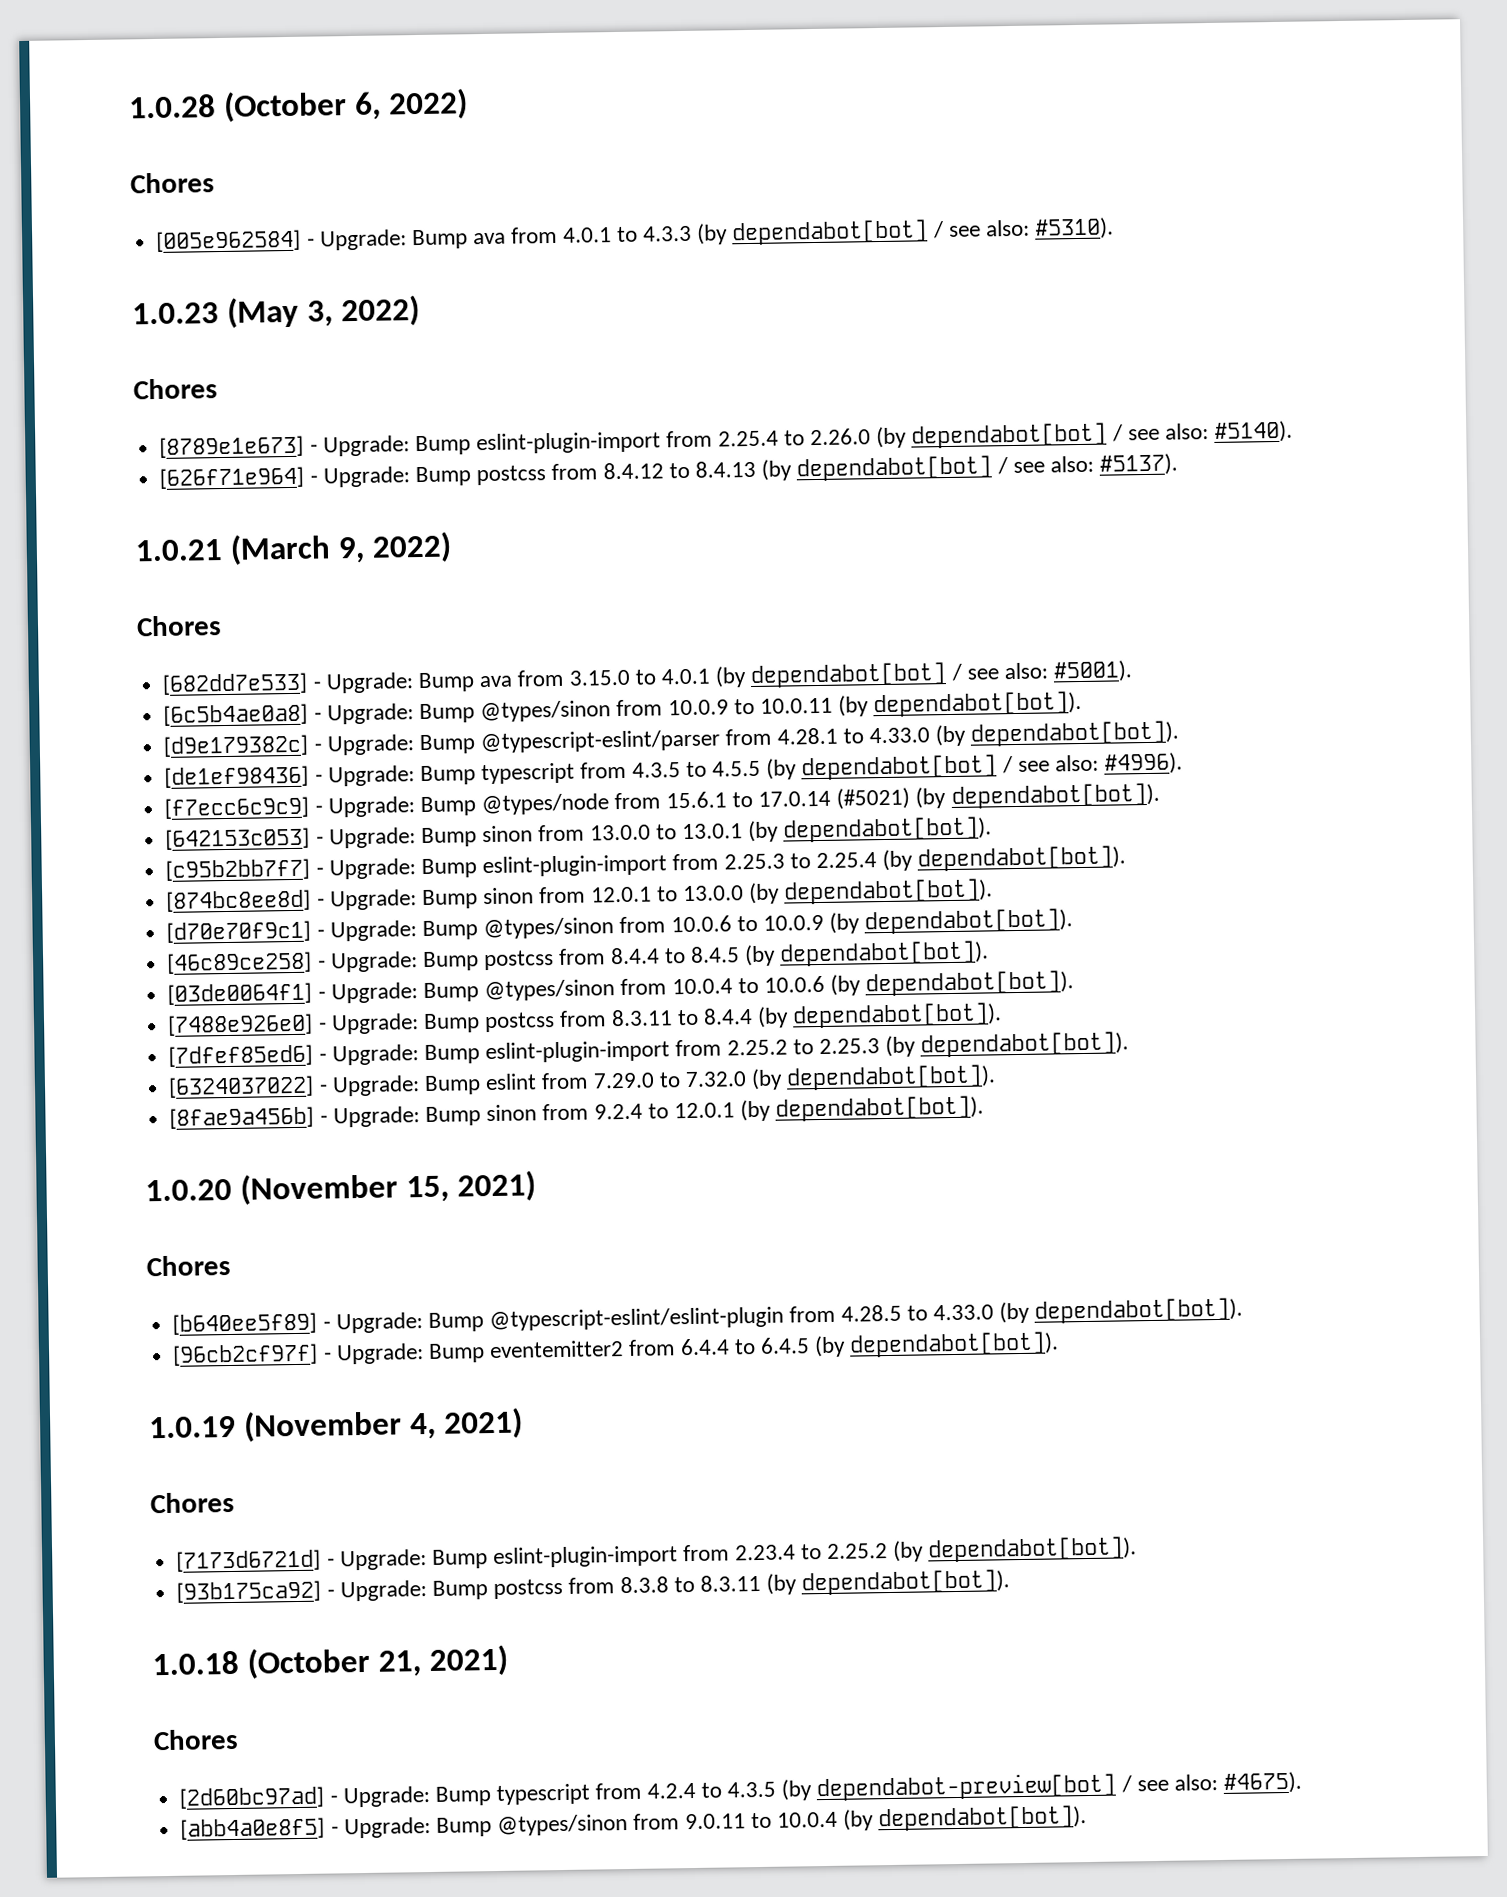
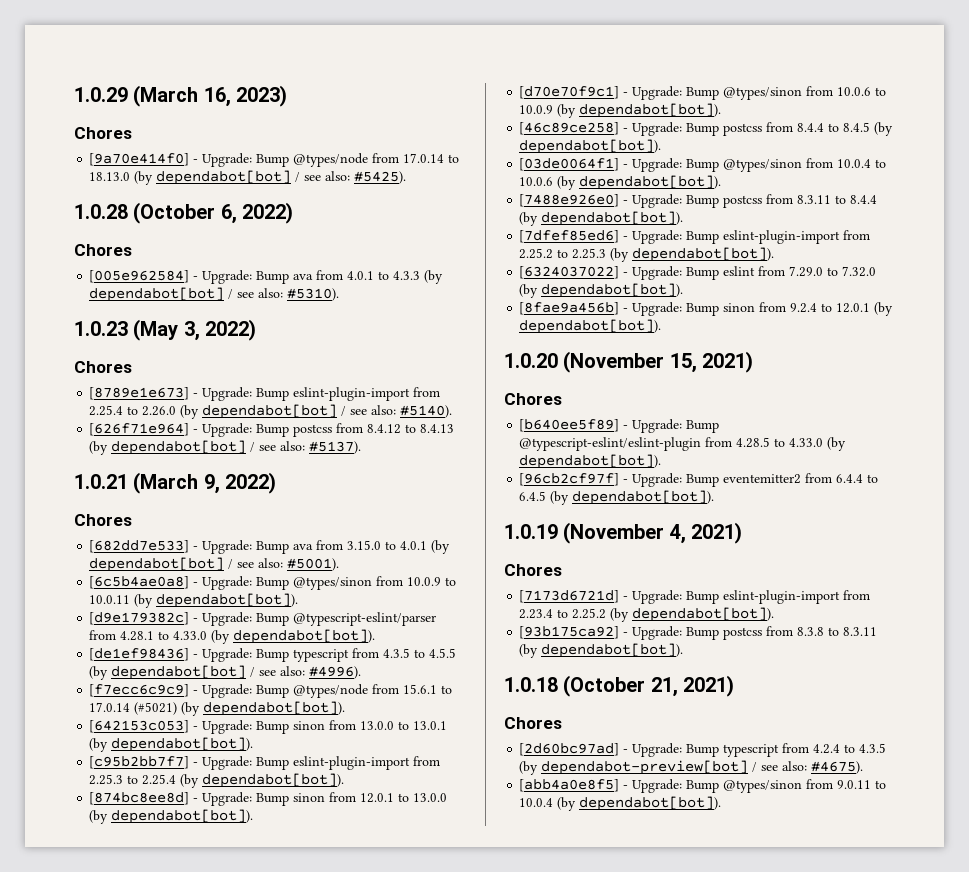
(128, 106) none -> [74,85,288,107] [74,127,132,139] [89,153,460,167] [89,170,407,185] 1.0.29 (March 16, 2023) // Chores // [9a70e414f0] - Upgrade: Bump @types/node from 17.0.14 to 18.13.0 (by dependabot[bot] / see also: #5425). //

